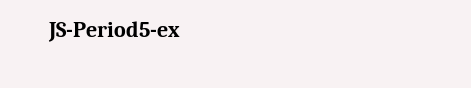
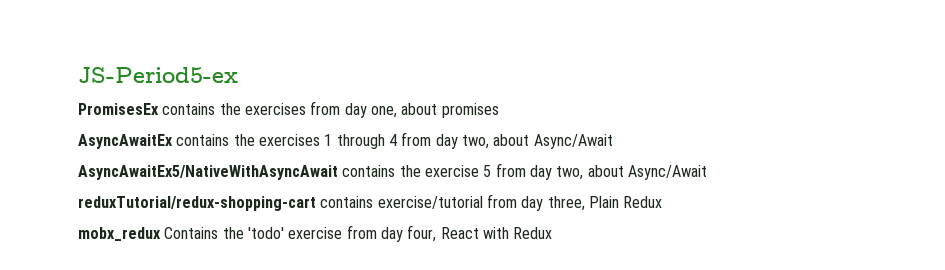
(180, 31) none -> [78,101,499,118] [78,132,613,149] [78,163,707,180] [78,194,663,211] [78,225,553,242] // PromisesEx contains the exercises from day one, about promises // AsyncAwaitEx contains the exercises 1 through 4 from day two, about Async/Await // AsyncAwaitEx5/NativeWithAsyncAwait contains the exercise 5 from day two, about Async/Await // reduxTutorial/redux-shopping-cart contains exercise/tutorial from day three, Plain Redux // mobx_redux Contains the 'todo' exercise from day four, React with Redux

